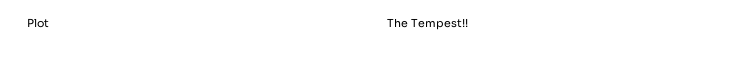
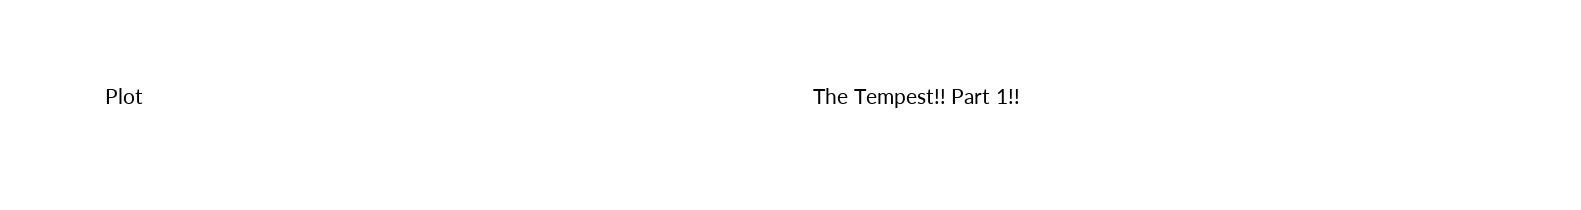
(468, 24) none -> [951,89,1021,104] Part 1!!

